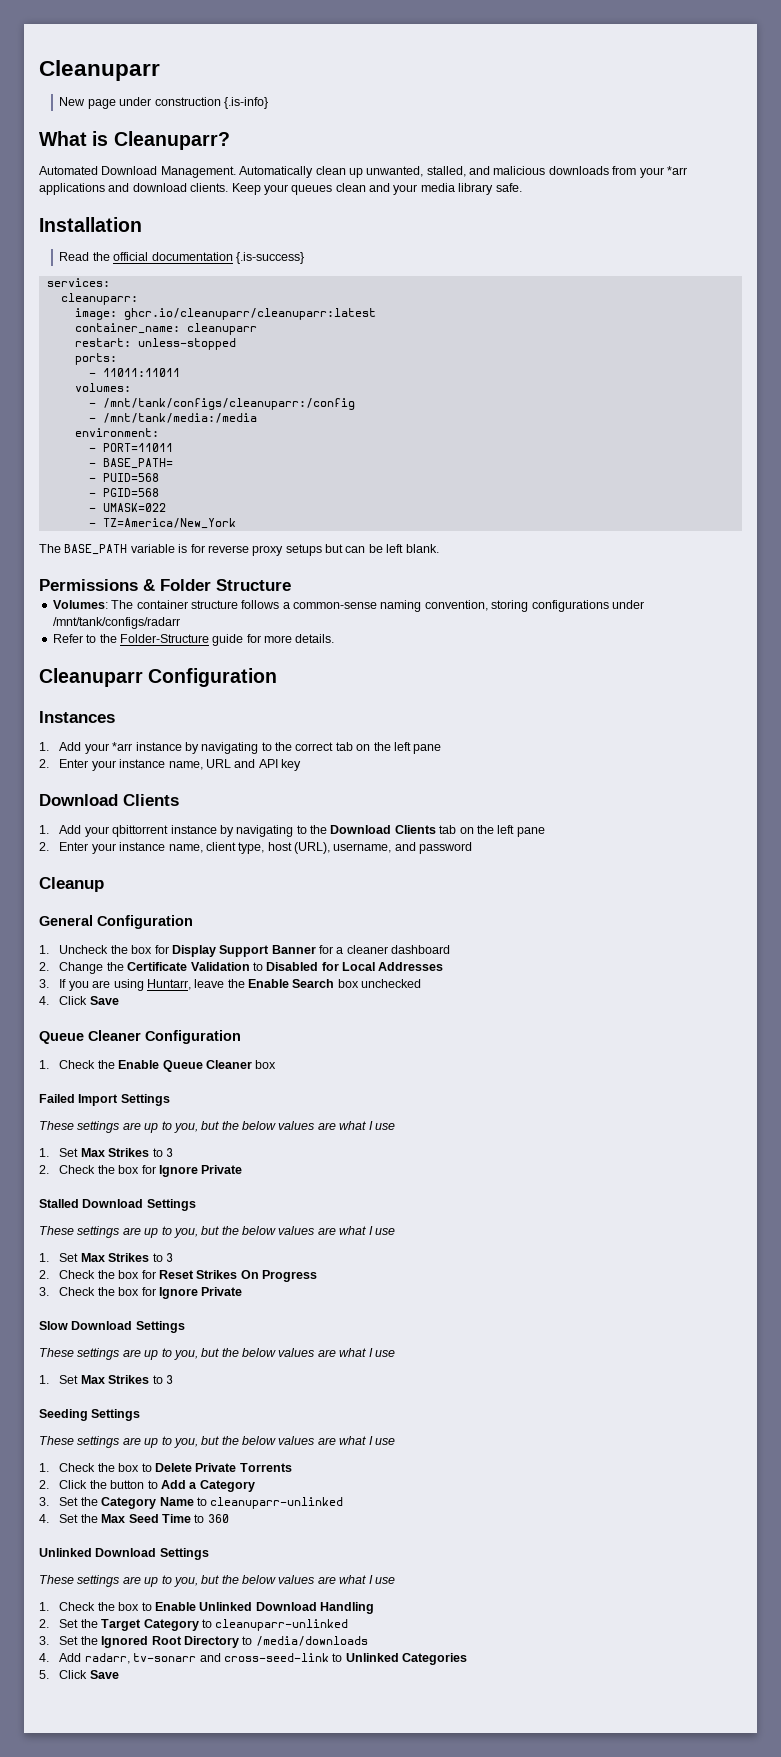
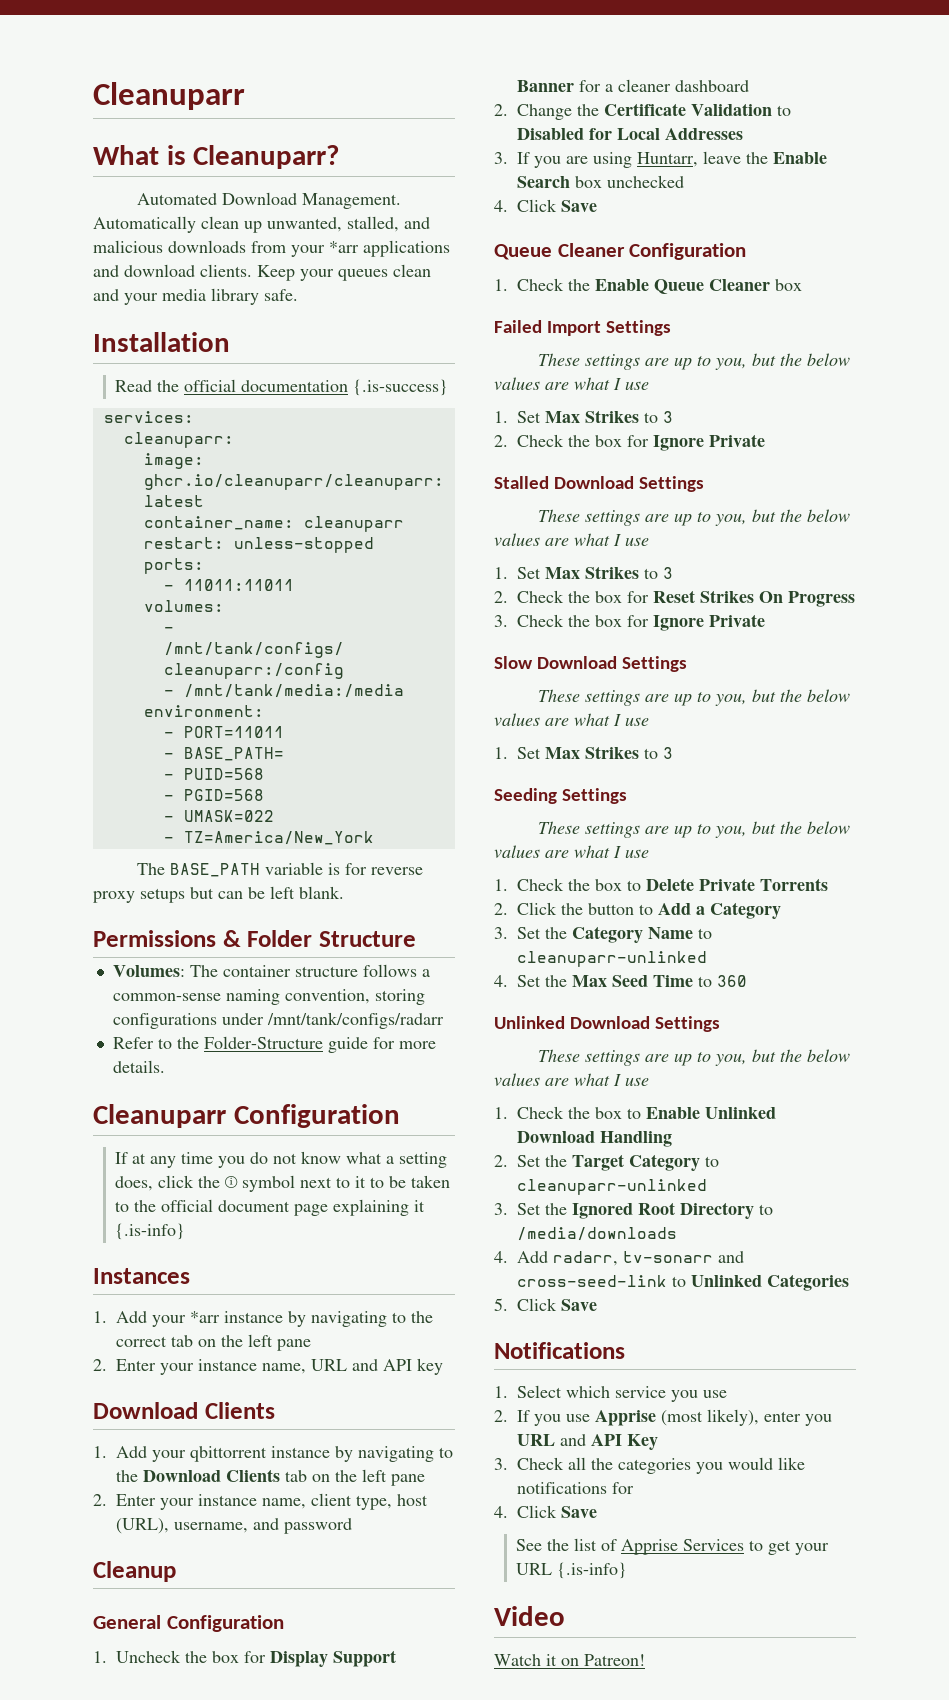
[39,60,160,81] [59,97,268,109] Cleanuparr // New page under construction {.is-info} -> [93,82,245,110] Cleanuparr
(278, 677) none -> [115,1151,448,1168] [115,1175,451,1192] [115,1199,426,1216] [115,1223,186,1240] // If at any time you do not know what a setting does, click the ⓘ symbol next to it to be taken to the official document page explaining it {.is-info}
(119, 1674) none -> [494,1342,625,1359] [494,1385,727,1402] [494,1409,832,1426] [517,1434,658,1450] [494,1457,805,1474] [517,1482,634,1494] [494,1505,597,1518] [516,1538,830,1555] [516,1562,628,1579] [494,1606,565,1626] [494,1654,645,1666] // Notifications // 1. Select which service you use // 2. If you use Apprise (most likely), enter you URL and API Key // 3. Check all the categories you would like notifications for // 4. Click Save // See the list of Apprise Services to get your URL {.is-info} // Video // Watch it on Patreon!

